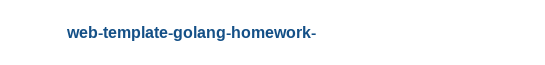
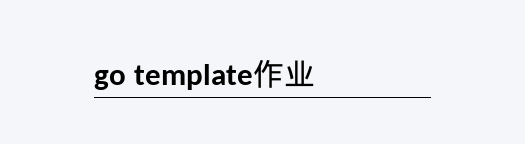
[66,26,316,41] web-template-golang-homework- -> [94,59,316,90] go template作业

